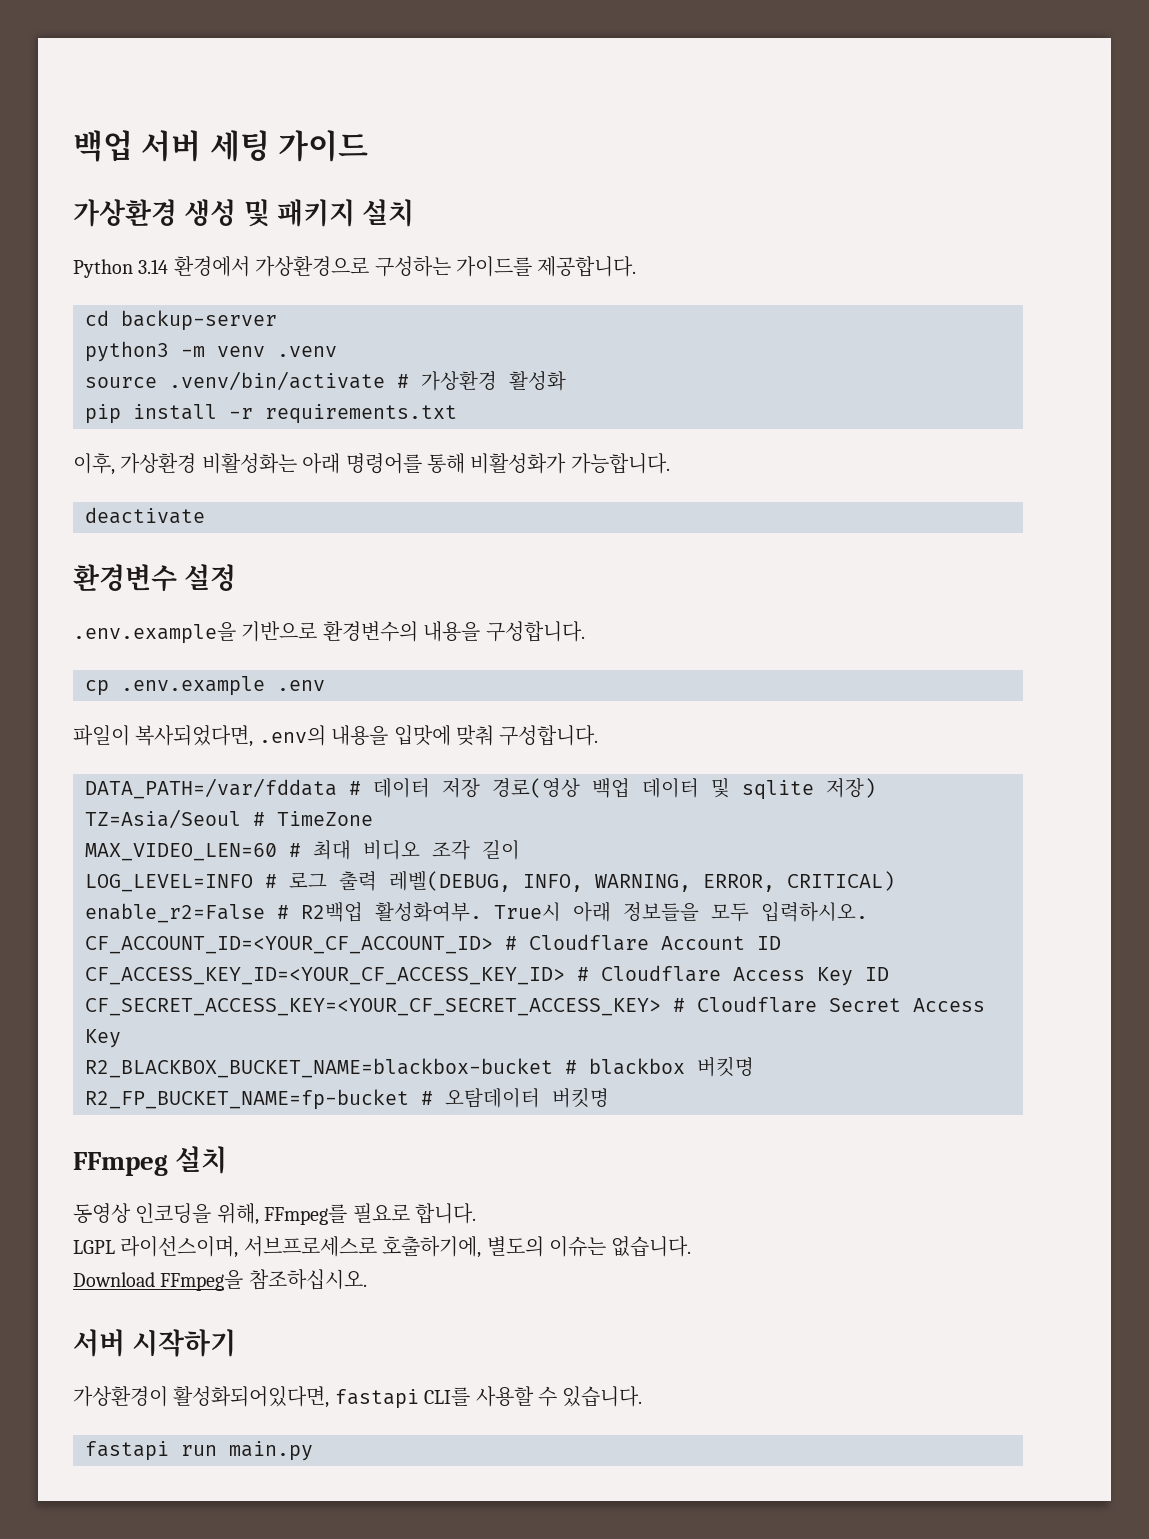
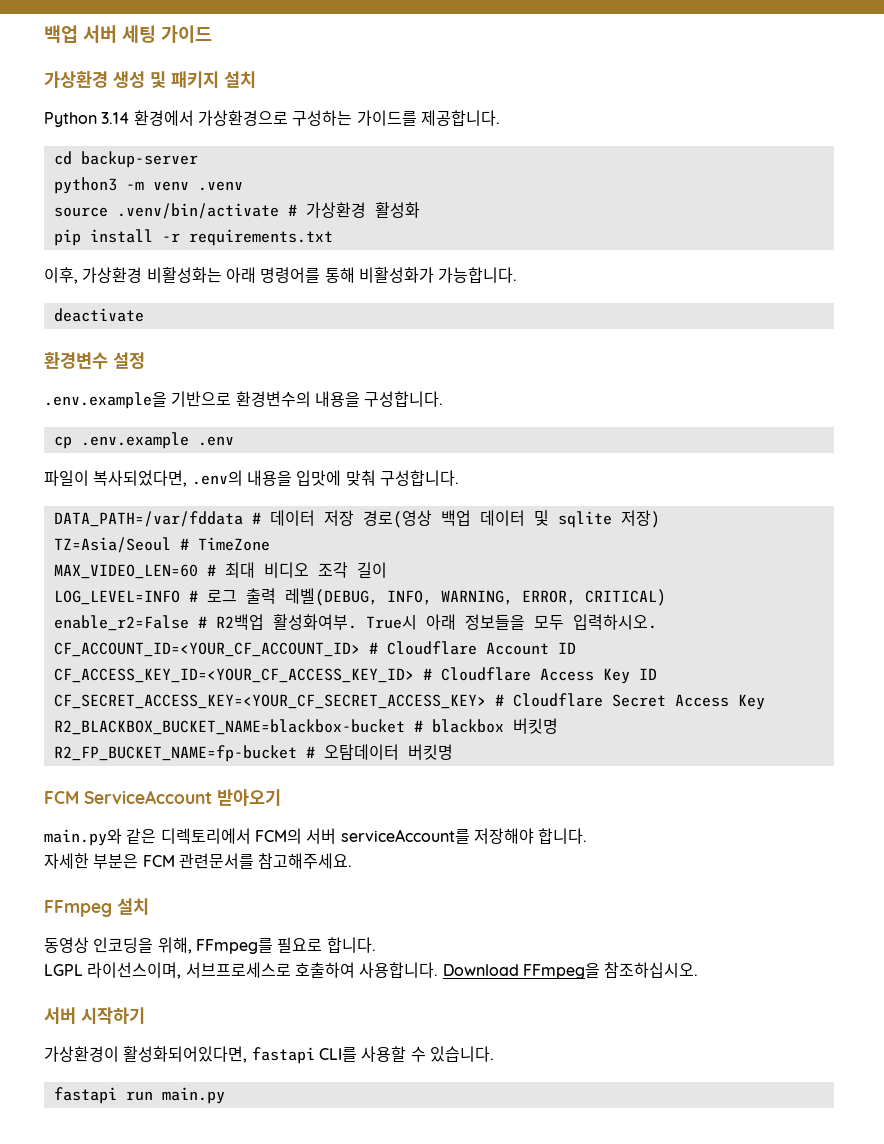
(609, 1097) none -> [44,789,281,806] [44,828,588,846] [44,853,353,869] // FCM ServiceAccount 받아오기 // main.py와 같은 디렉토리에서 FCM의 서버 serviceAccount를 저장해야 합니다. // 자세한 부분은 FCM 관련문서를 참고해주세요.
[382,1236,692,1258] 호출하기에, 별도의 이슈는 없습니다. // -> [294,962,439,978] 호출하여 사용합니다.

